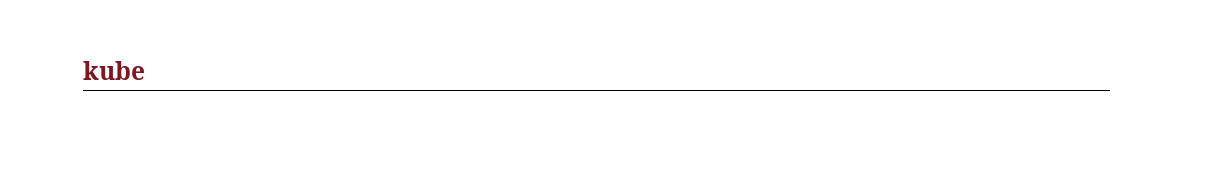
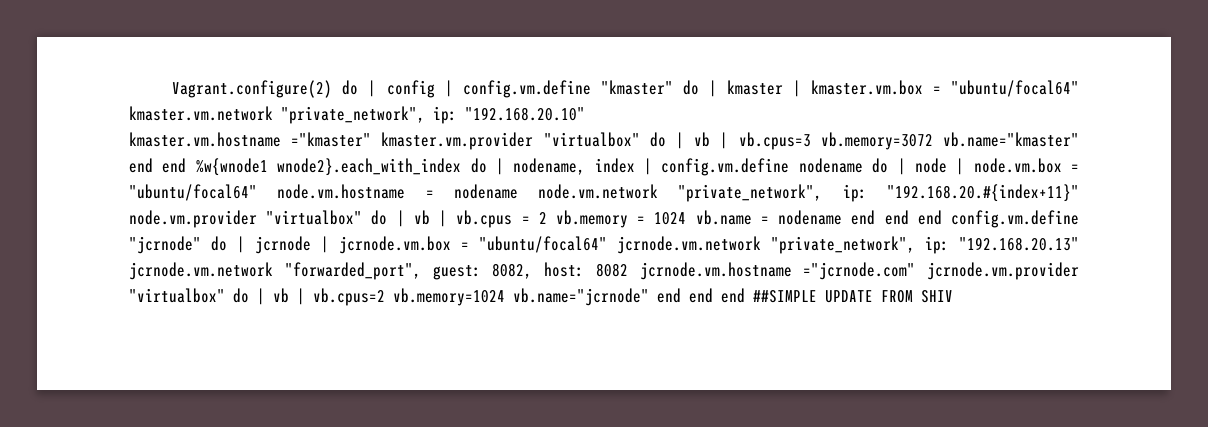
[83,61,145,80] kube -> [172,80,1079,98] [129,106,585,124] [129,132,1080,150] [129,158,1079,176] [129,184,1079,202] [129,210,1079,228] [129,236,1079,254] [129,262,1079,280] [129,288,953,306] Vagrant.configure(2) do | config | config.vm.define "kmaster" do | kmaster | kmaster.vm.box = "ubuntu/focal64" kmaster.vm.network "private_network", ip: "192.168.20.10" // kmaster.vm.hostname ="kmaster" kmaster.vm.provider "virtualbox" do | vb | vb.cpus=3 vb.memory=3072 vb.name="kmaster" end end %w{wnode1 wnode2}.each_with_index do | nodename, index | config.vm.define nodename do | node | node.vm.box = "ubuntu/focal64" node.vm.hostname = nodename node.vm.network "private_network", ip: "192.168.20.#{index+11}" node.vm.provider "virtualbox" do | vb | vb.cpus = 2 vb.memory = 1024 vb.name = nodename end end end config.vm.define "jcrnode" do | jcrnode | jcrnode.vm.box = "ubuntu/focal64" jcrnode.vm.network "private_network", ip: "192.168.20.13" jcrnode.vm.network "forwarded_port", guest: 8082, host: 8082 jcrnode.vm.hostname ="jcrnode.com" jcrnode.vm.provider "virtualbox" do | vb | vb.cpus=2 vb.memory=1024 vb.name="jcrnode" end end end ##SIMPLE UPDATE FROM SHIV

